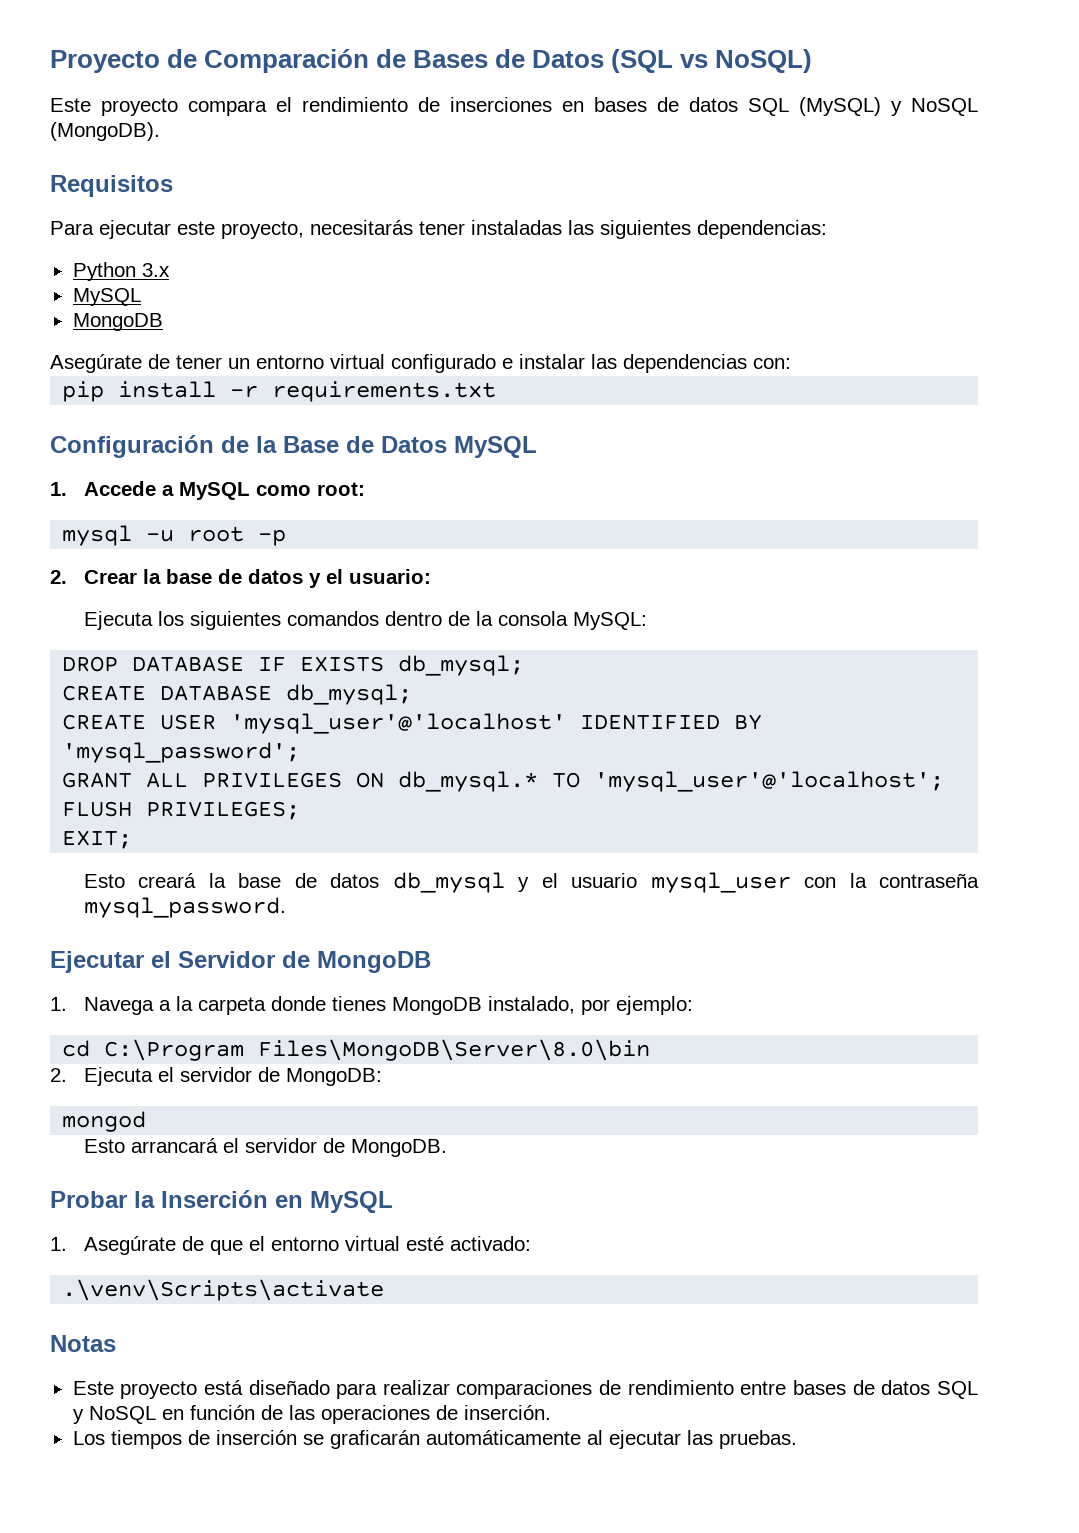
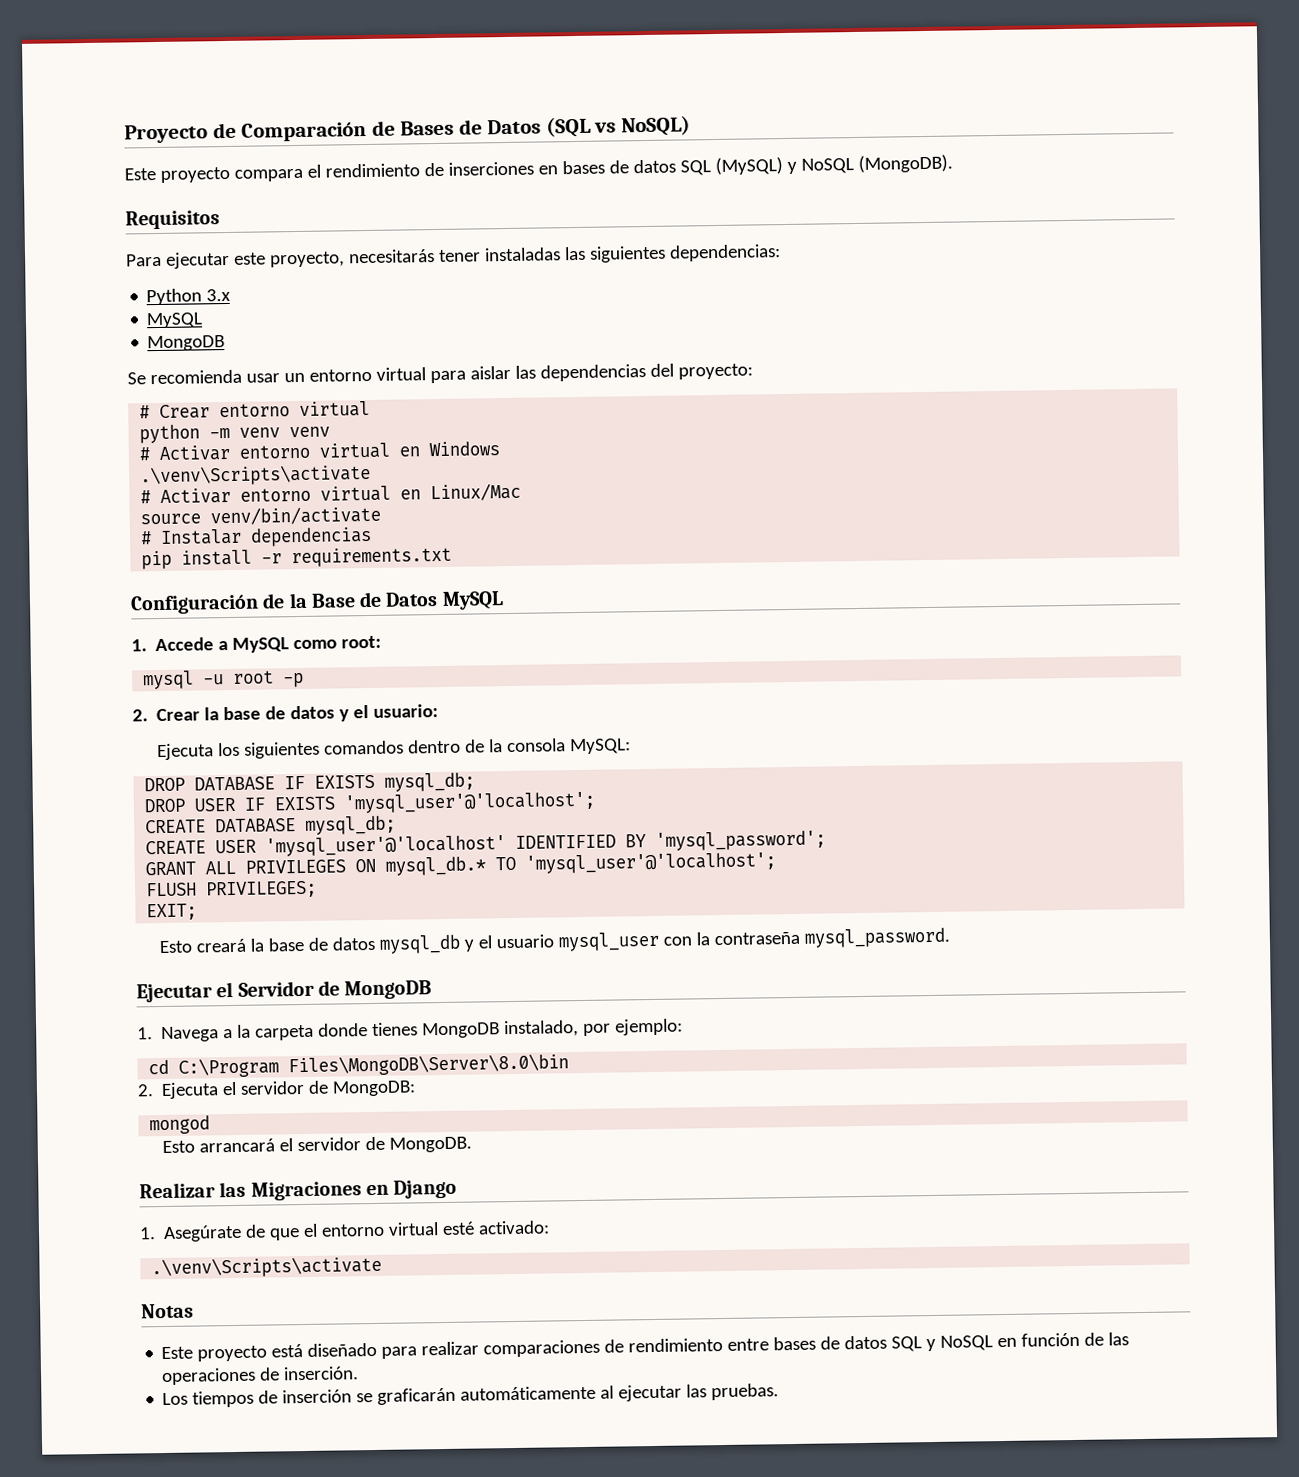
[50,354,791,373] Asegúrate de tener un entorno virtual configurado e instalar las dependencias con: -> [127,363,753,385] [139,400,371,419] [139,424,331,444] [139,441,501,461] [140,463,372,487] [140,482,522,504] [140,505,382,526] [140,526,373,547] Se recomienda usar un entorno virtual para aislar las dependencias del proyecto: // # Crear entorno virtual // python -m venv venv // # Activar entorno virtual en Windows // .\venv\Scripts\activate // # Activar entorno virtual en Linux/Mac // source venv/bin/activate // # Instalar dependencias
[398,655,525,676] db_mysql; -> [384,772,476,792] [144,791,597,814] mysql_db; // DROP USER IF EXISTS 'mysql_user'@'localhost';
[286,684,413,705] db_mysql; -> [305,815,397,835] mysql_db;
[398,771,539,792] db_mysql.* -> [385,856,487,876] mysql_db.*
[392,872,505,893] db_mysql -> [378,934,461,954] mysql_db
[50,1190,393,1213] Probar la Inserción en MySQL -> [139,1179,458,1201] Realizar las Migraciones en Django

